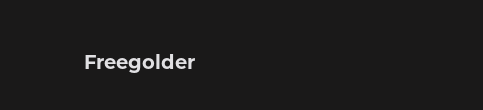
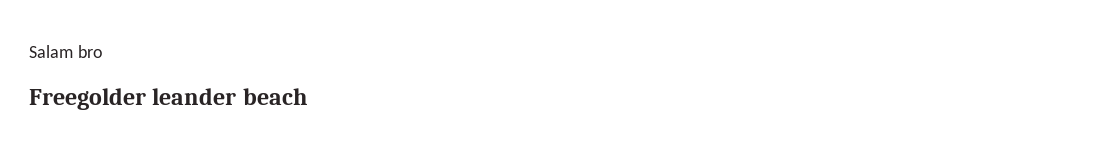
[84,54,195,73] Freegolder -> [29,45,103,58] [29,88,307,110] Salam bro // Freegolder leander beach

